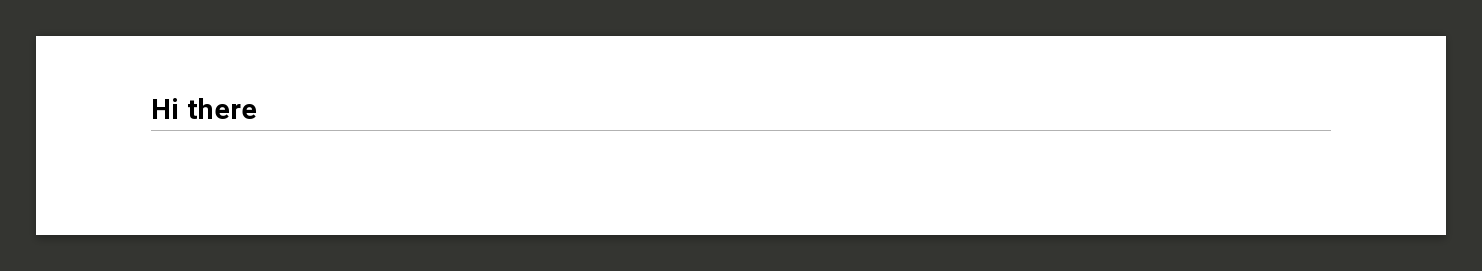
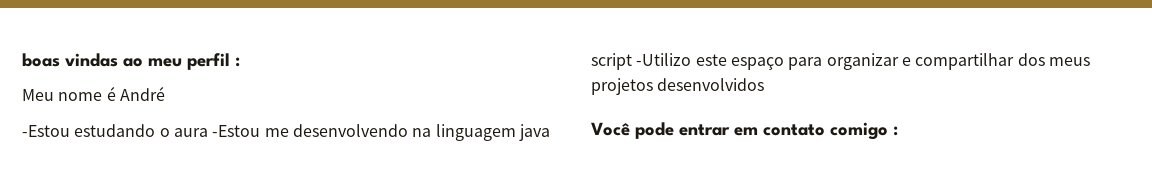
[151,98,257,119] Hi there -> [22,53,240,70] [22,86,165,101] [22,124,550,141] [591,53,1090,70] [591,78,765,95] [591,122,898,140] boas vindas ao meu perfil : // Meu nome é André // -Estou estudando o aura -Estou me desenvolvendo na linguagem java script -Utilizo este espaço para organizar e compartilhar dos meus projetos desenvolvidos // Você pode entrar em contato comigo :

